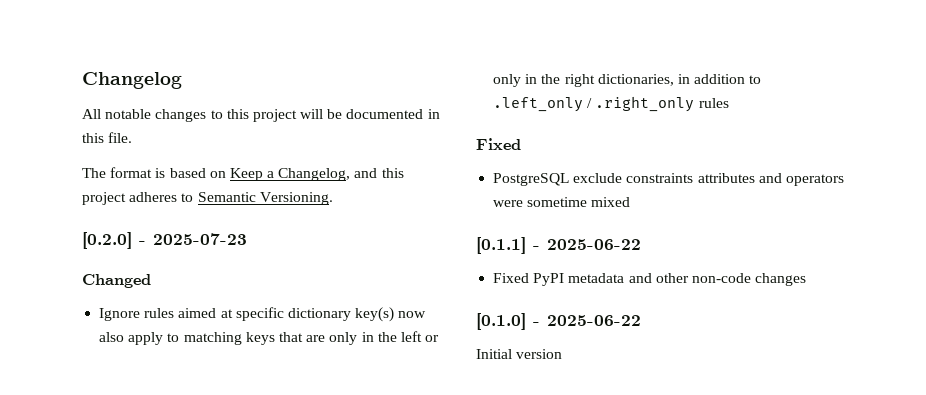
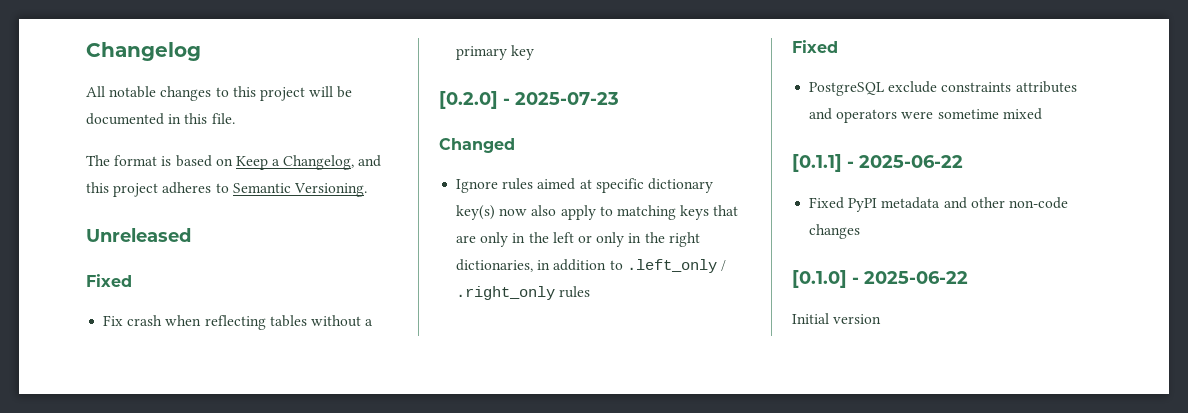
(333, 198) none -> [86,228,191,242] [86,274,132,287] [103,315,374,330] [456,45,535,60] // Unreleased // Fixed // Fix crash when reflecting tables without a primary key

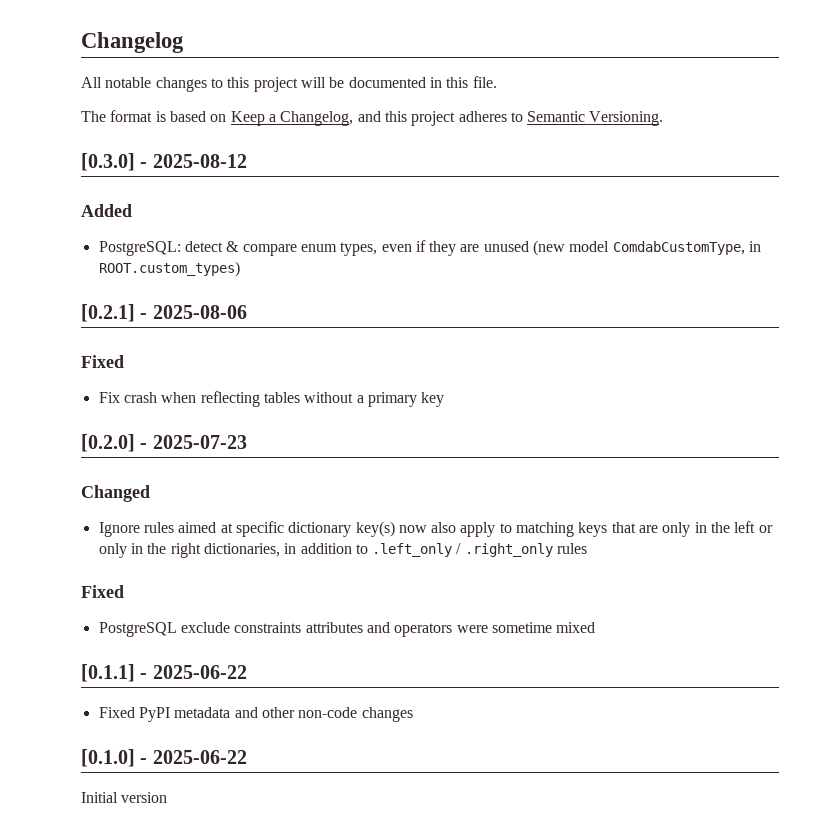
[86,228,191,242] Unreleased -> [81,153,247,171] [81,204,132,217] [98,240,762,256] [98,261,240,277] [81,304,247,322] [0.3.0] - 2025-08-12 // Added // PostgreSQL: detect & compare enum types, even if they are unused (new model ComdabCustomType, in ROOT.custom_types) // [0.2.1] - 2025-08-06

